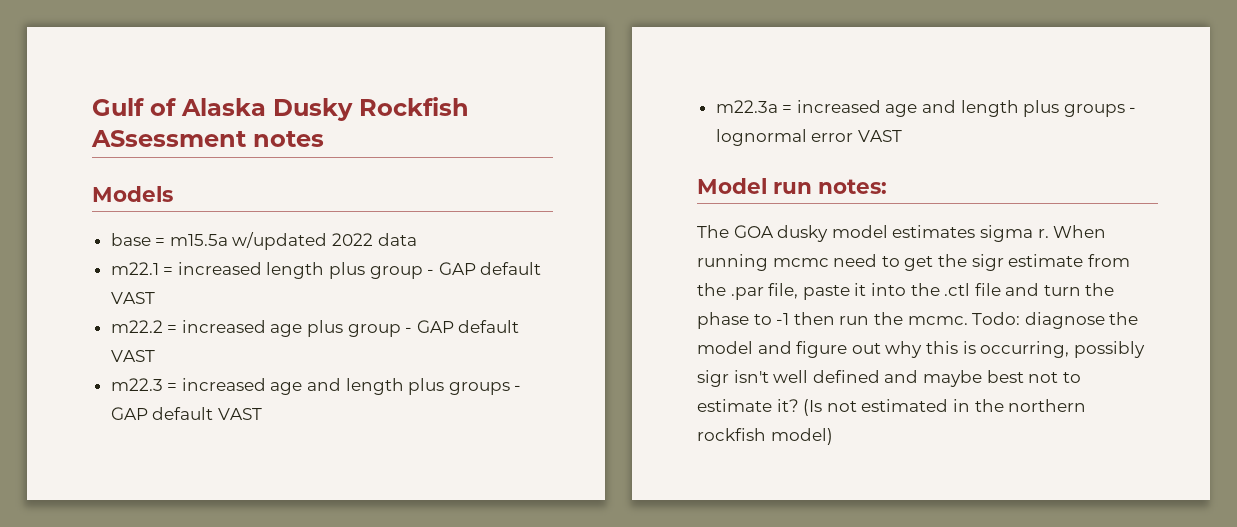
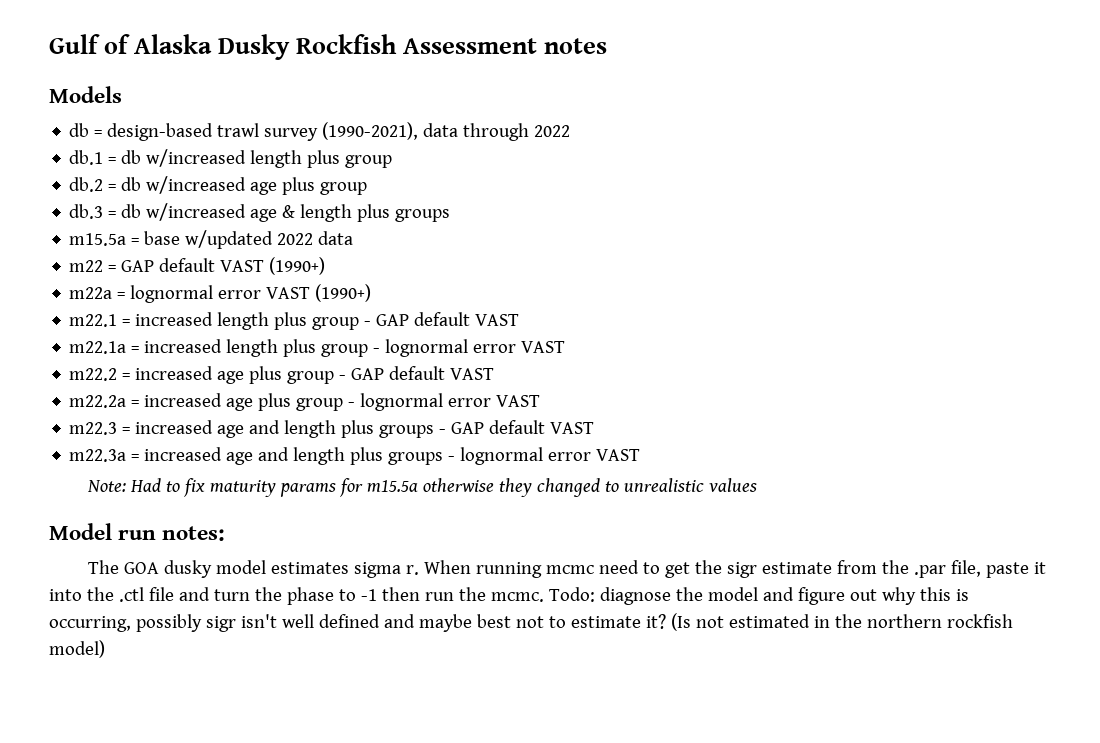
[91,130,247,147] ASsessment -> [403,38,538,54] Assessment
[110,232,417,250] base = m15.5a w/updated 2022 data -> [69,122,571,141] [69,149,393,168] [69,176,368,195] [69,203,451,222] [69,230,354,249] [69,257,326,275] [69,284,372,303] db = design-based trawl survey (1990-2021), data through 2022 // db.1 = db w/increased length plus group // db.2 = db w/increased age plus group // db.3 = db w/increased age & length plus groups // m15.5a = base w/updated 2022 data // m22 = GAP default VAST (1990+) // m22a = lognormal error VAST (1990+)
(155, 298) none -> [69,339,566,357] // m22.1a = increased length plus group - lognormal error VAST
(155, 356) none -> [69,393,541,411] // m22.2a = increased age plus group - lognormal error VAST
(902, 136) none -> [87,478,758,497] // Note: Had to fix maturity params for m15.5a otherwise they changed to unrealistic values

